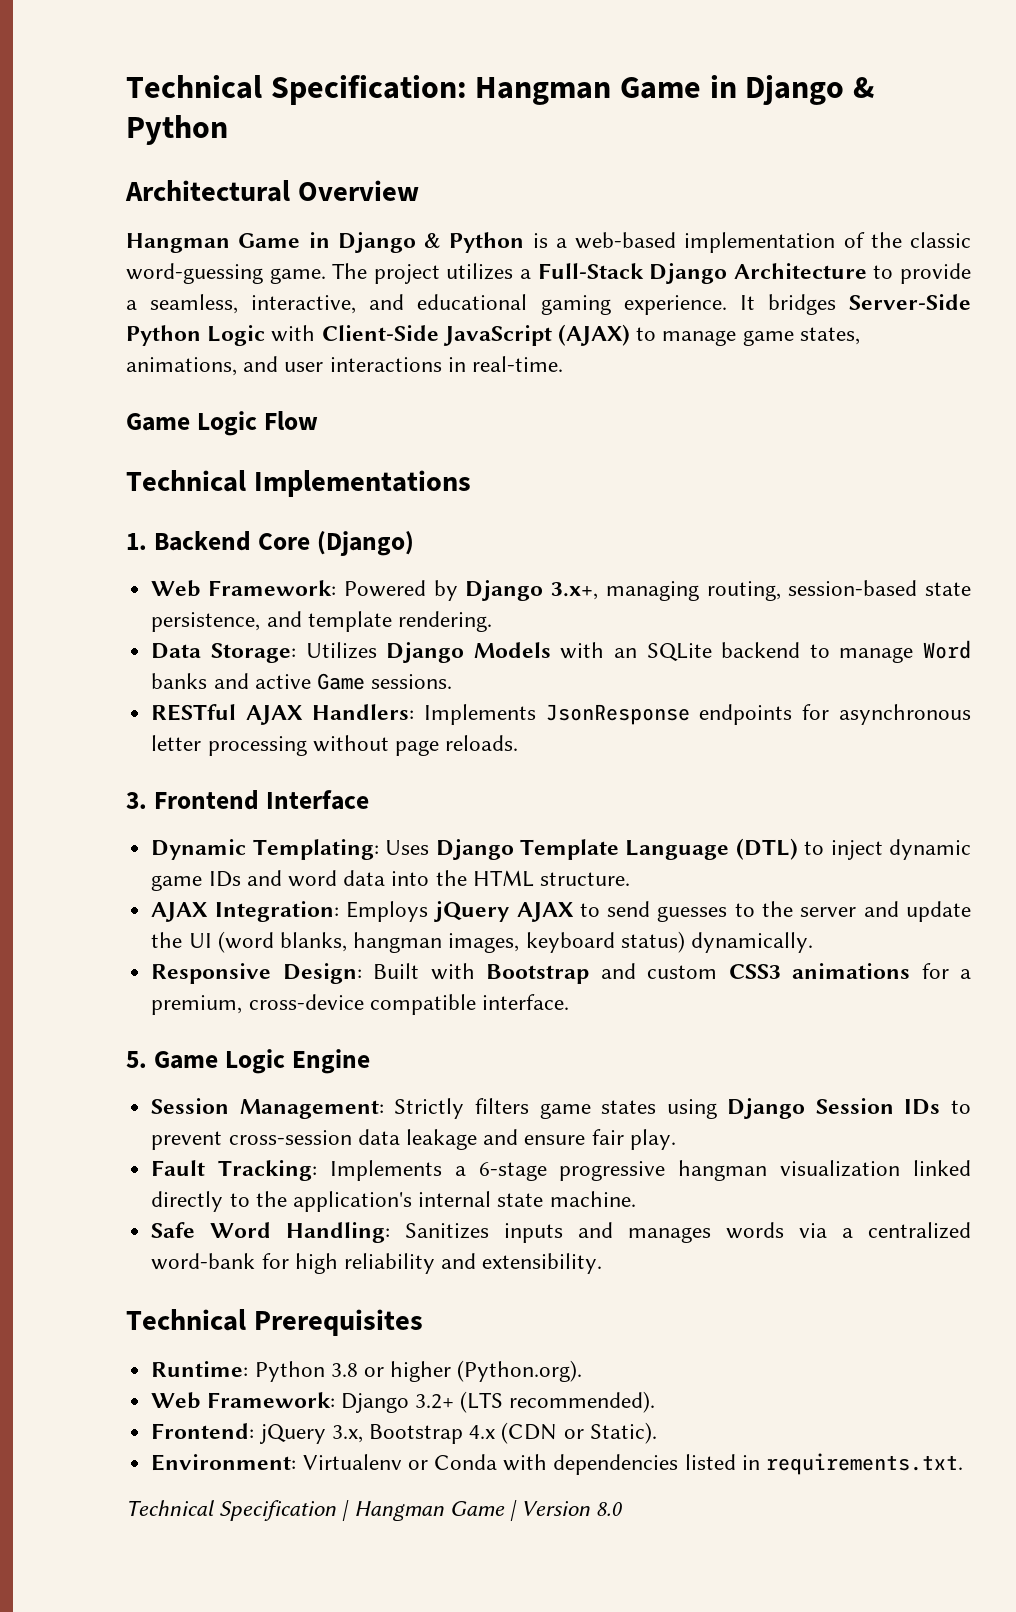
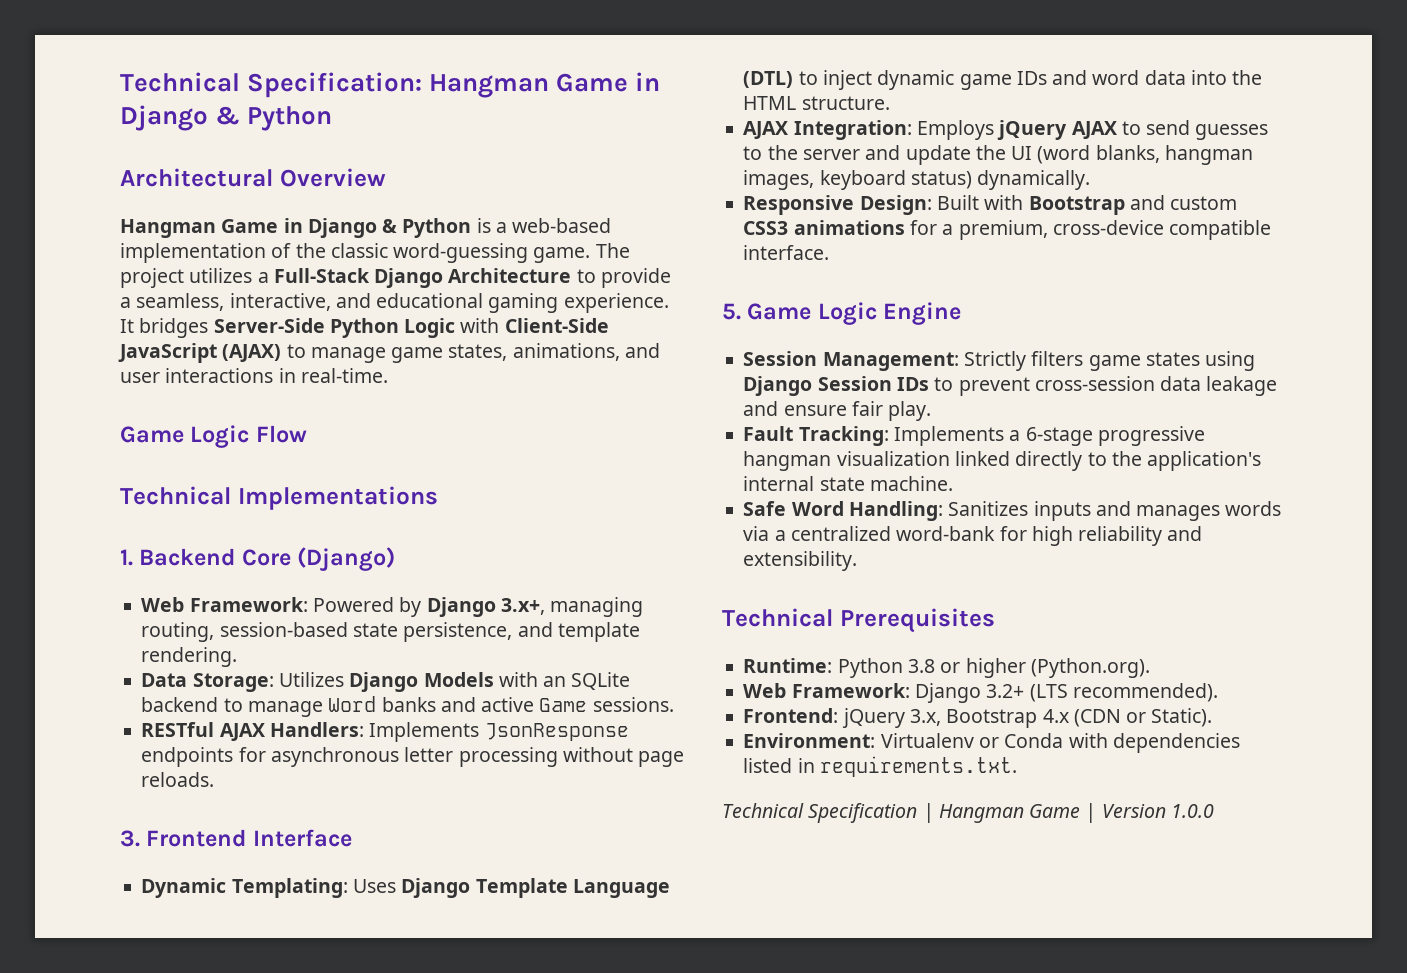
[596,1502,623,1516] 8.0 -> [1170,804,1214,818] 1.0.0

